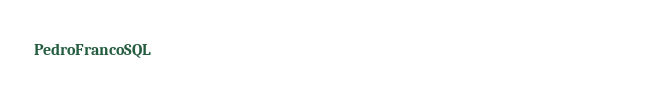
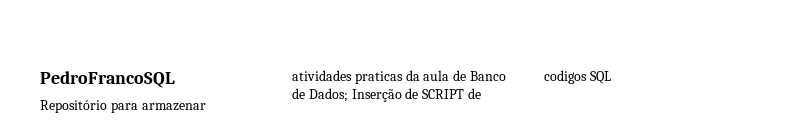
(151, 50) none -> [40,100,206,113] [292,70,506,84] [292,88,481,102] [544,70,611,84] // Repositório para armazenar atividades praticas da aula de Banco de Dados; Inserção de SCRIPT de codigos SQL

